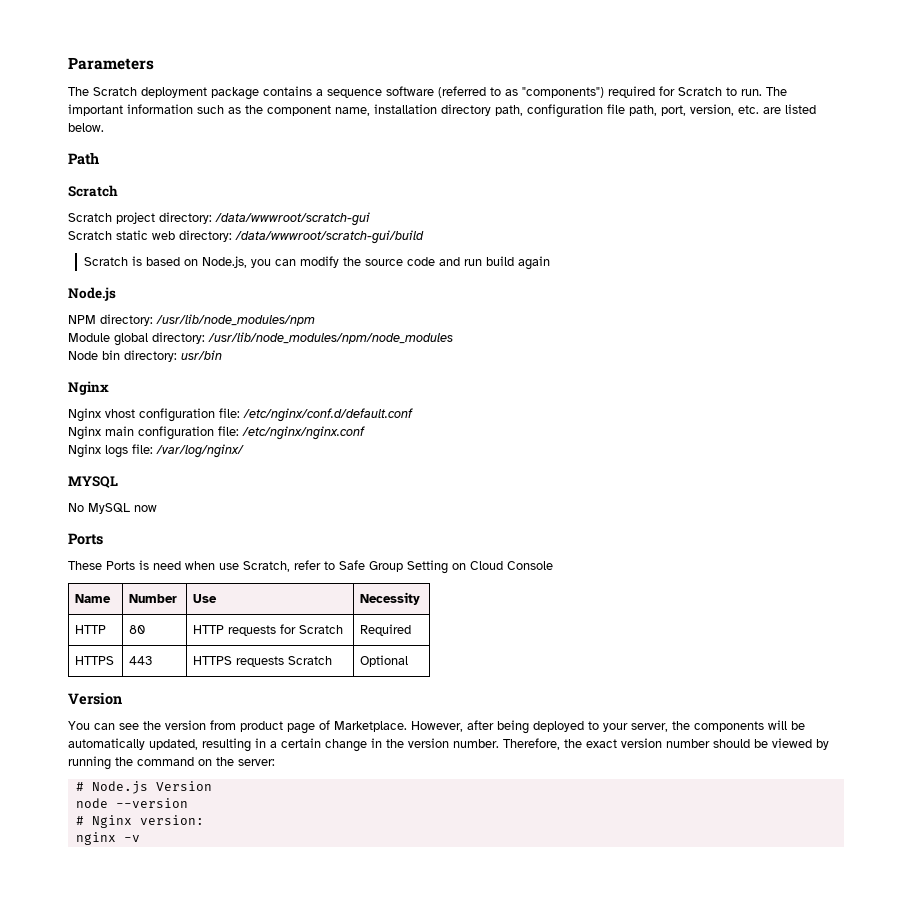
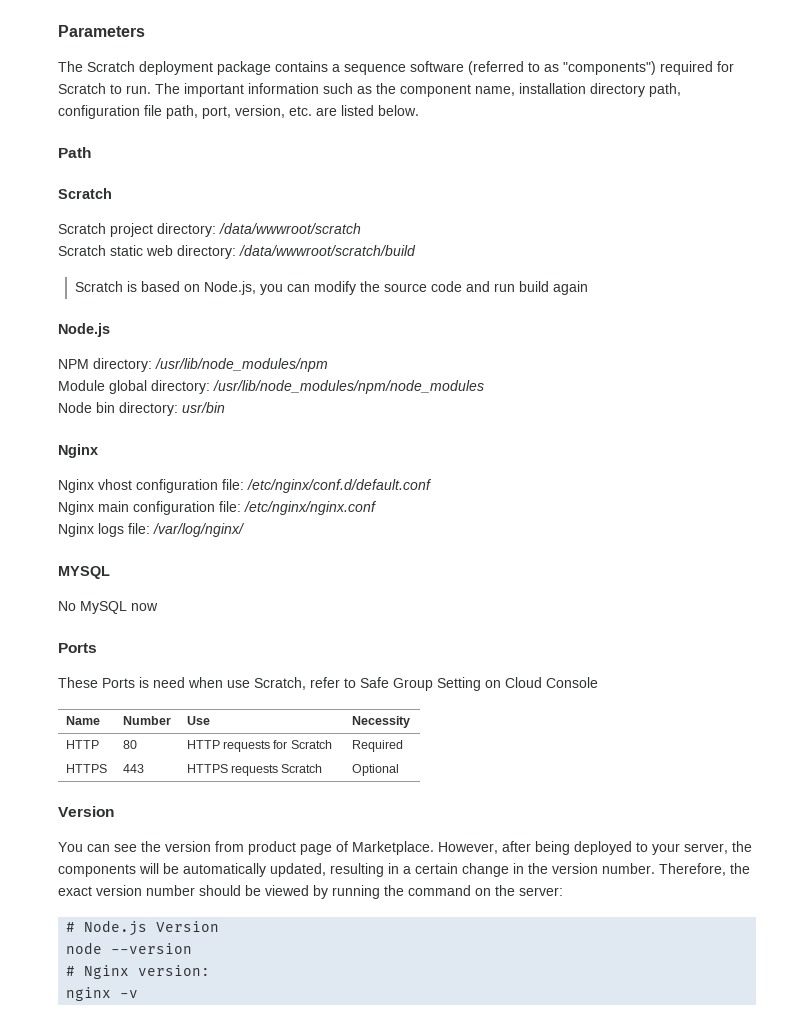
[215,212,370,226] /data/wwwroot/scratch-gui -> [219,223,361,234] /data/wwwroot/scratch
[235,230,424,244] /data/wwwroot/scratch-gui/build -> [239,245,416,256] /data/wwwroot/scratch/build

